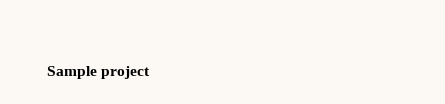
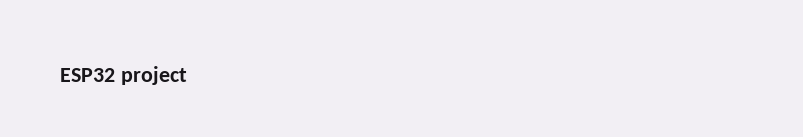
[47,66,97,79] Sample -> [60,68,115,82] ESP32

